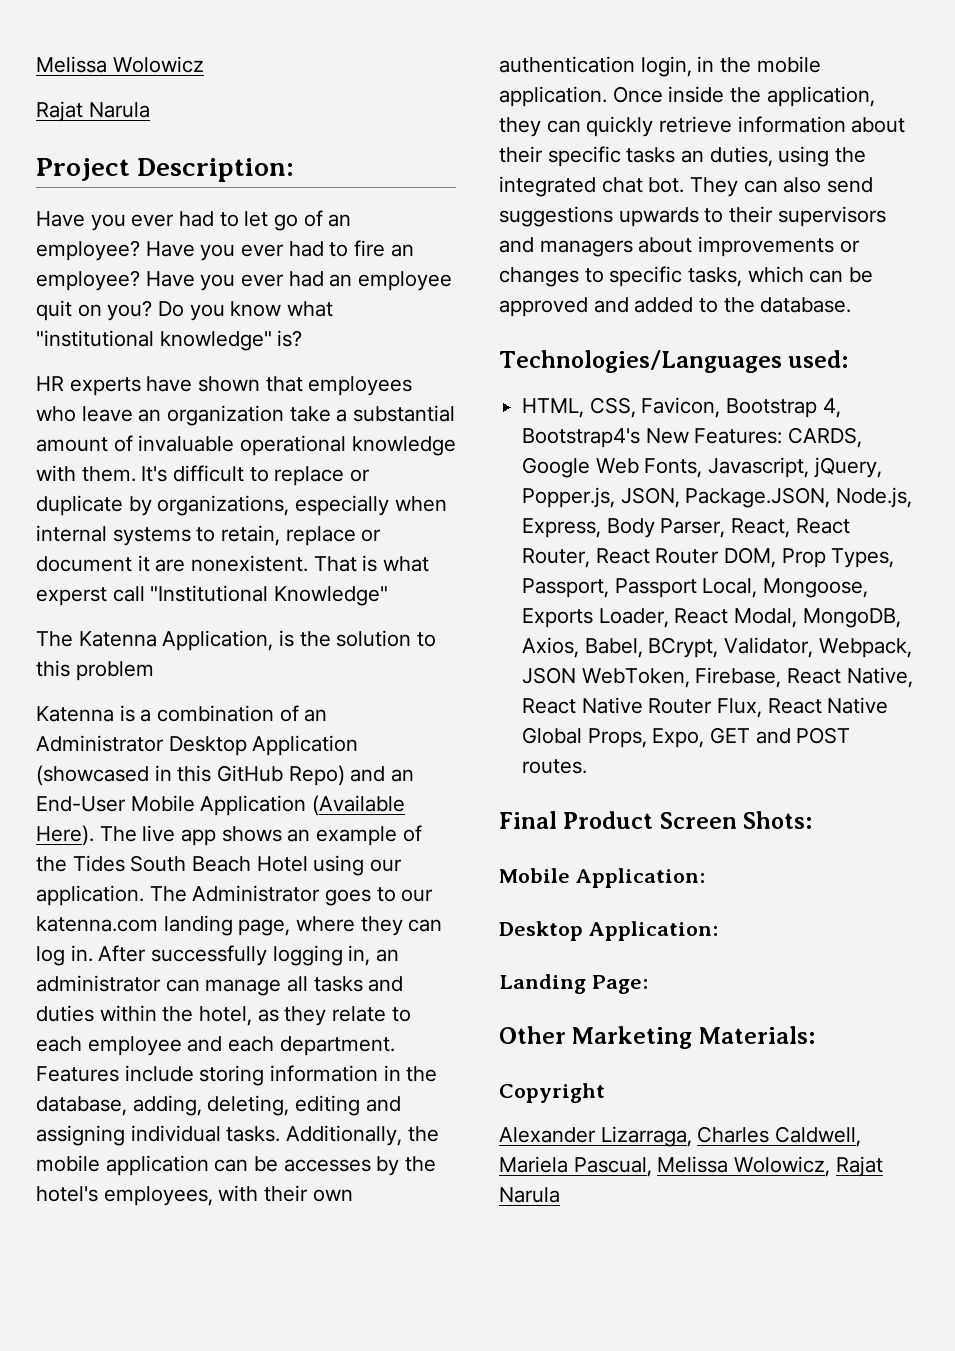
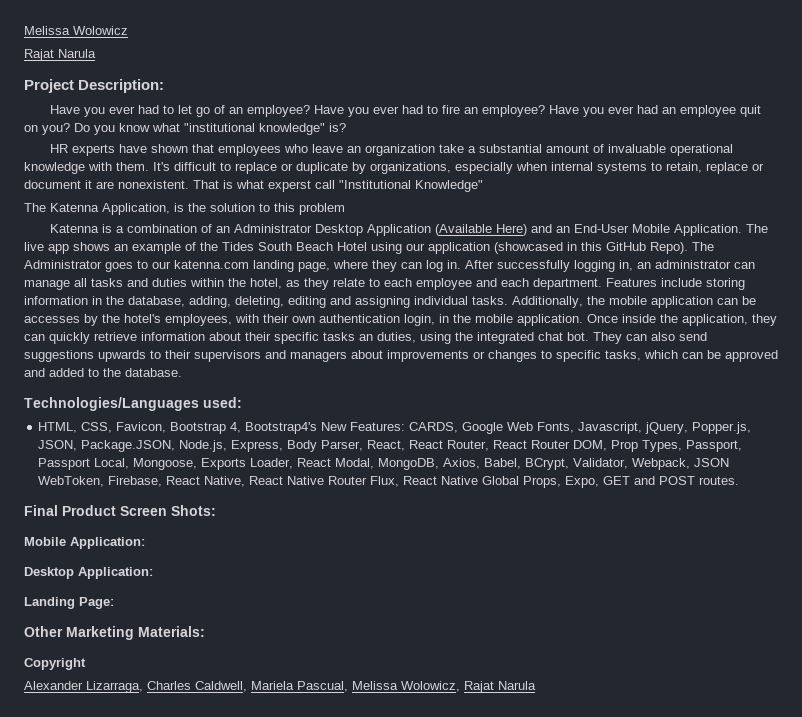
[36,765,345,786] (showcased in this GitHub Repo) -> [434,224,527,236] (Available Here)
[200,795,406,816] [36,825,94,846] Application (Available Here). -> [673,224,742,236] Application.
[36,885,144,906] application. -> [428,242,688,254] application (showcased in this GitHub Repo).

